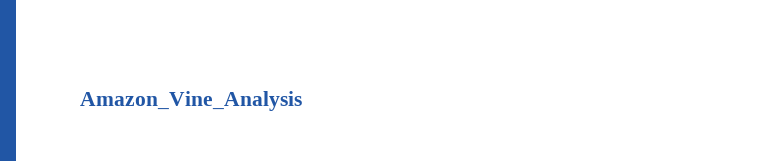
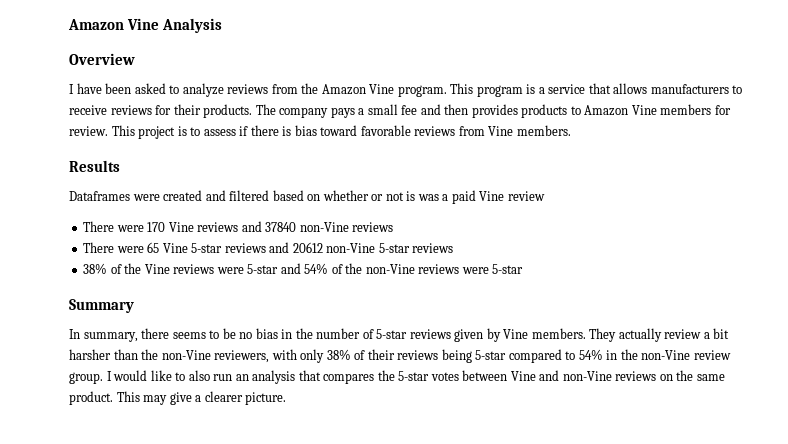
[80,91,302,111] Amazon_Vine_Analysis -> [68,18,223,33] [69,53,135,65] [69,83,743,97] [69,104,731,118] [69,125,571,139] [69,160,120,172] [69,190,545,204] [83,221,394,232] [83,242,454,253] [83,263,524,274] [69,299,134,313] [69,328,730,342] [69,349,731,363] [69,370,725,384] [69,391,287,405] Amazon Vine Analysis // Overview // I have been asked to analyze reviews from the Amazon Vine program. This program is a service that allows manufacturers to receive reviews for their products. The company pays a small fee and then provides products to Amazon Vine members for review. This project is to assess if there is bias toward favorable reviews from Vine members. // Results // Dataframes were created and filtered based on whether or not is was a paid Vine review // There were 170 Vine reviews and 37840 non-Vine reviews // There were 65 Vine 5-star reviews and 20612 non-Vine 5-star reviews // 38% of the Vine reviews were 5-star and 54% of the non-Vine reviews were 5-star // Summary // In summary, there seems to be no bias in the number of 5-star reviews given by Vine members. They actually review a bit harsher than the non-Vine reviewers, with only 38% of their reviews being 5-star compared to 54% in the non-Vine review group. I would like to also run an analysis that compares the 5-star votes between Vine and non-Vine reviews on the same product. This may give a clearer picture.

